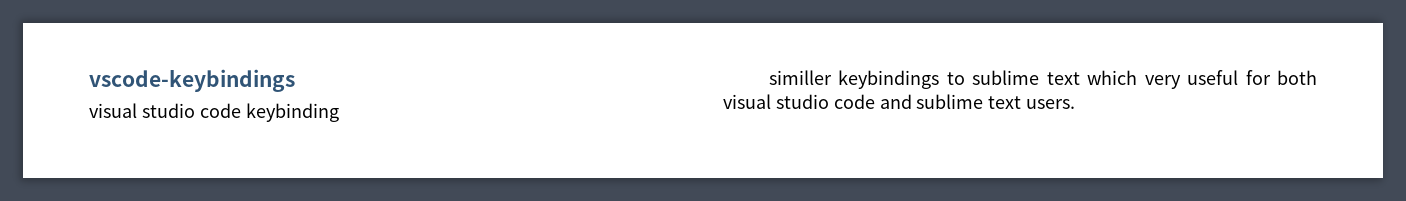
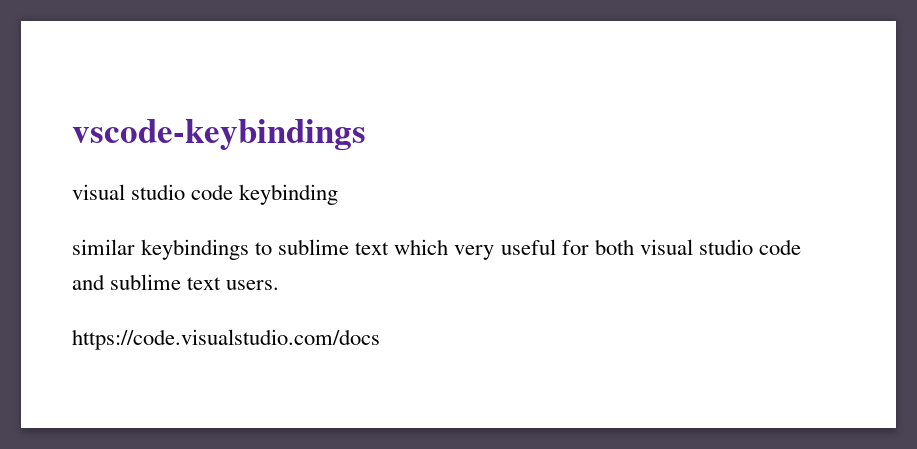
[768,70,832,85] similler -> [72,239,135,255] similar
(1076, 104) none -> [72,329,380,350] // https://code.visualstudio.com/docs

